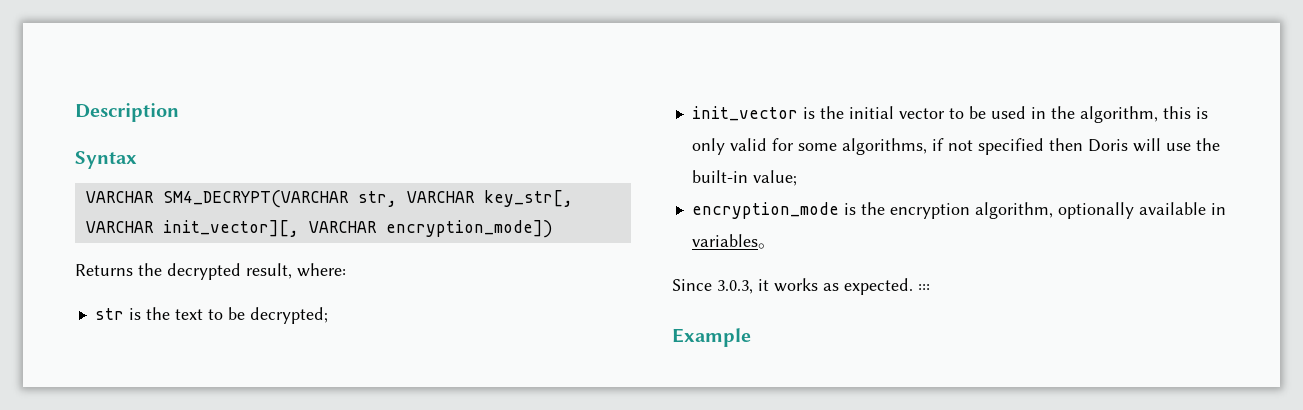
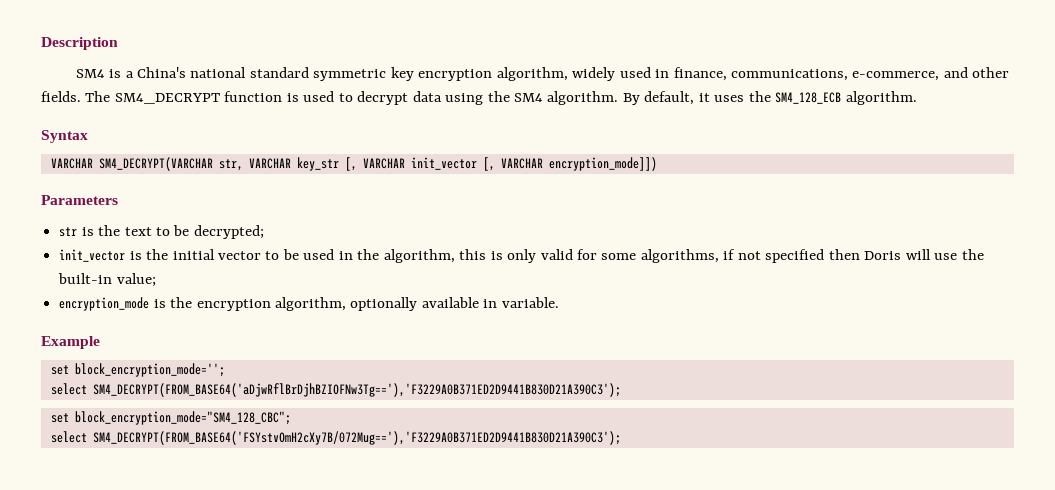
(179, 112) none -> [75,67,1010,81] [41,91,917,105] // SM4 is a China's national standard symmetric key encryption algorithm, widely used in finance, communications, e-commerce, and other fields. The SM4_DECRYPT function is used to decrypt data using the SM4 algorithm. By default, it uses the SM4_128_ECB algorithm.
[483,190,573,207] [85,220,553,238] [75,263,346,280] key_str[, VARCHAR init_vector][, VARCHAR encryption_mode]) // Returns the decrypted result, where: -> [296,157,657,171] [41,195,118,205] key_str [, VARCHAR init_vector [, VARCHAR encryption_mode]]) // Parameters
[691,234,776,249] [672,278,930,295] [672,328,751,347] variables。 // Since 3.0.3, it works as expected. ::: // Example -> [501,297,559,308] [41,336,100,349] [50,363,225,377] [50,383,621,397] [50,411,291,425] [50,431,621,445] variable. // Example // set block_encryption_mode=''; // select SM4_DECRYPT(FROM_BASE64('aDjwRflBrDjhBZIOFNw3Tg=='),'F3229A0B371ED2D9441B830D21A390C3'); // set block_encryption_mode="SM4_128_CBC"; // select SM4_DECRYPT(FROM_BASE64('FSYstvOmH2cXy7B/072Mug=='),'F3229A0B371ED2D9441B830D21A390C3');

